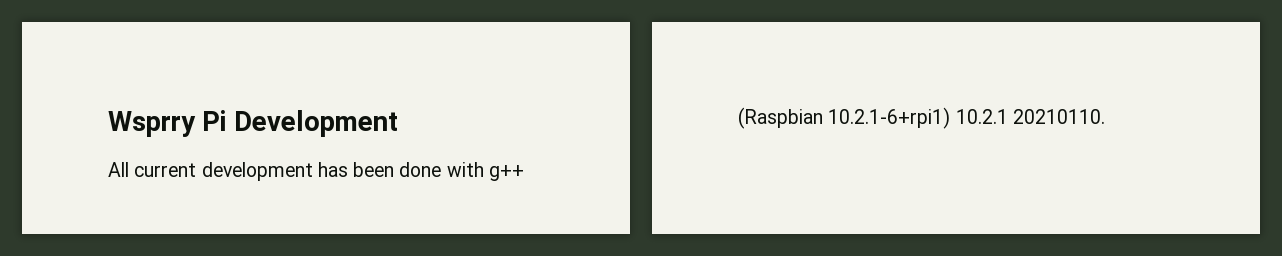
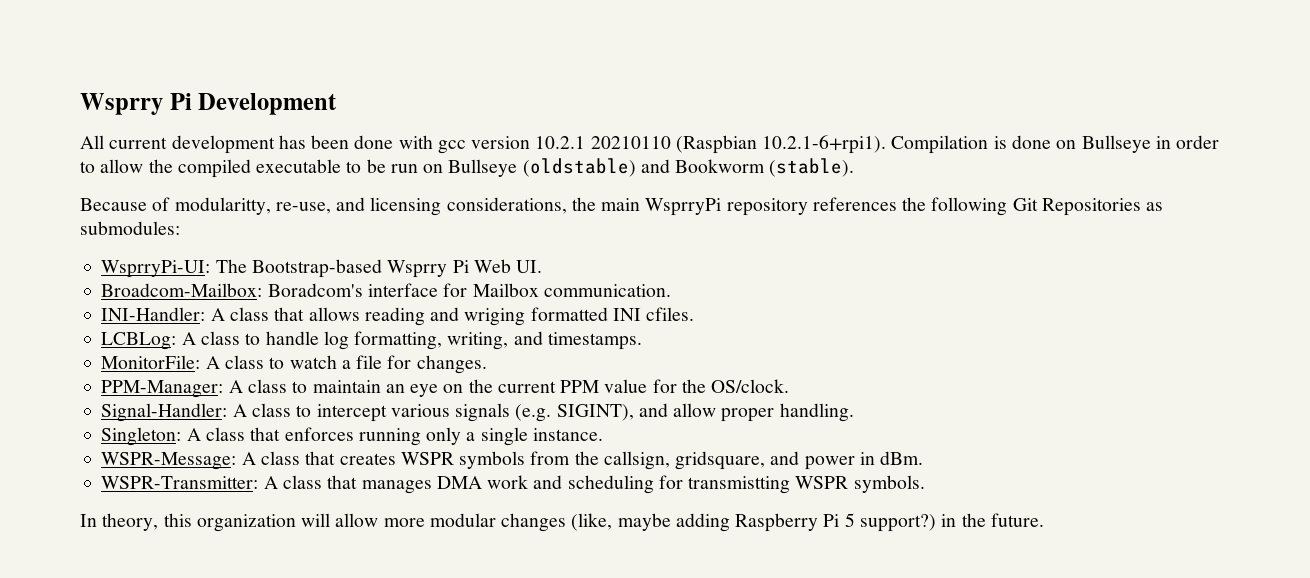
[488,165,524,181] [738,107,1105,129] g++ (Raspbian 10.2.1-6+rpi1) 10.2.1 20210110. -> [437,135,1220,154] [80,158,855,178] [80,197,1164,216] [80,221,180,235] [101,259,543,278] [101,283,671,297] [101,307,695,326] [101,331,642,350] [101,355,487,374] [101,379,790,398] [101,403,854,422] [101,427,603,446] [101,451,924,470] [101,475,925,494] [80,513,1044,532] gcc version 10.2.1 20210110 (Raspbian 10.2.1-6+rpi1). Compilation is done on Bullseye in order to allow the compiled executable to be run on Bullseye (oldstable) and Bookworm (stable). // Because of modularitty, re-use, and licensing considerations, the main WsprryPi repository references the following Git Repositories as submodules: // WsprryPi-UI: The Bootstrap-based Wsprry Pi Web UI. // Broadcom-Mailbox: Boradcom's interface for Mailbox communication. // INI-Handler: A class that allows reading and wriging formatted INI cfiles. // LCBLog: A class to handle log formatting, writing, and timestamps. // MonitorFile: A class to watch a file for changes. // PPM-Manager: A class to maintain an eye on the current PPM value for the OS/clock. // Signal-Handler: A class to intercept various signals (e.g. SIGINT), and allow proper handling. // Singleton: A class that enforces running only a single instance. // WSPR-Message: A class that creates WSPR symbols from the callsign, gridsquare, and power in dBm. // WSPR-Transmitter: A class that manages DMA work and scheduling for transmistting WSPR symbols. // In theory, this organization will allow more modular changes (like, maybe adding Raspberry Pi 5 support?) in the future.

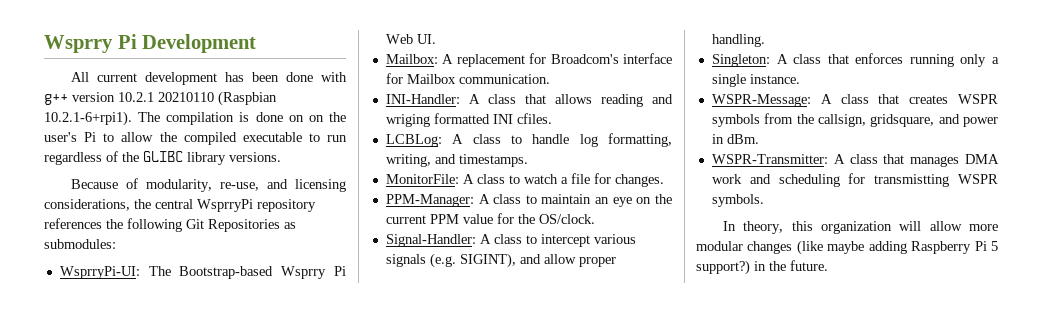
[437,140,466,154] gcc -> [44,94,68,105] g++
[891,135,989,154] Compilation -> [138,112,235,125] The compilation
[1081,135,1220,153] Bullseye in order -> [308,112,346,122] [44,132,97,142] on the user's Pi
[366,158,855,177] be run on Bullseye (oldstable) and Bookworm (stable). -> [327,135,347,142] [44,151,281,165] run regardless of the GLIBC library versions.
[174,197,271,215] modularitty, -> [145,179,212,192] modularity,
[601,198,641,211] main -> [155,199,193,209] central
[101,283,363,297] Broadcom-Mailbox: Boradcom's -> [385,53,619,67] Mailbox: A replacement for Broadcom's
[571,513,613,531] (like, -> [796,240,823,255] (like

